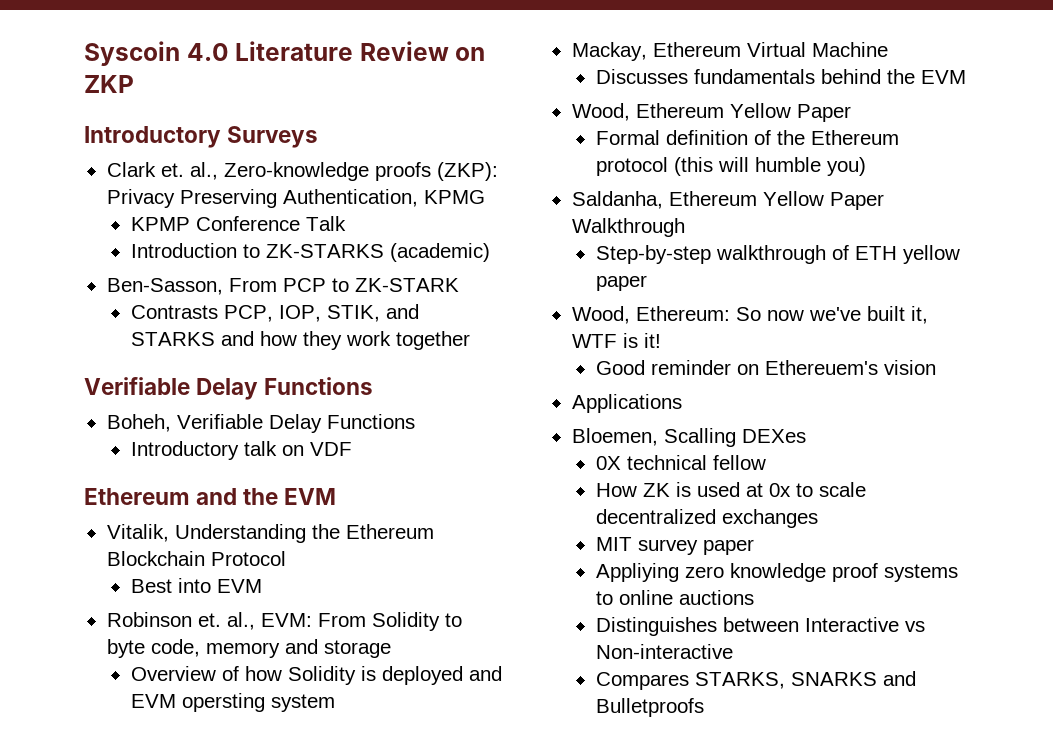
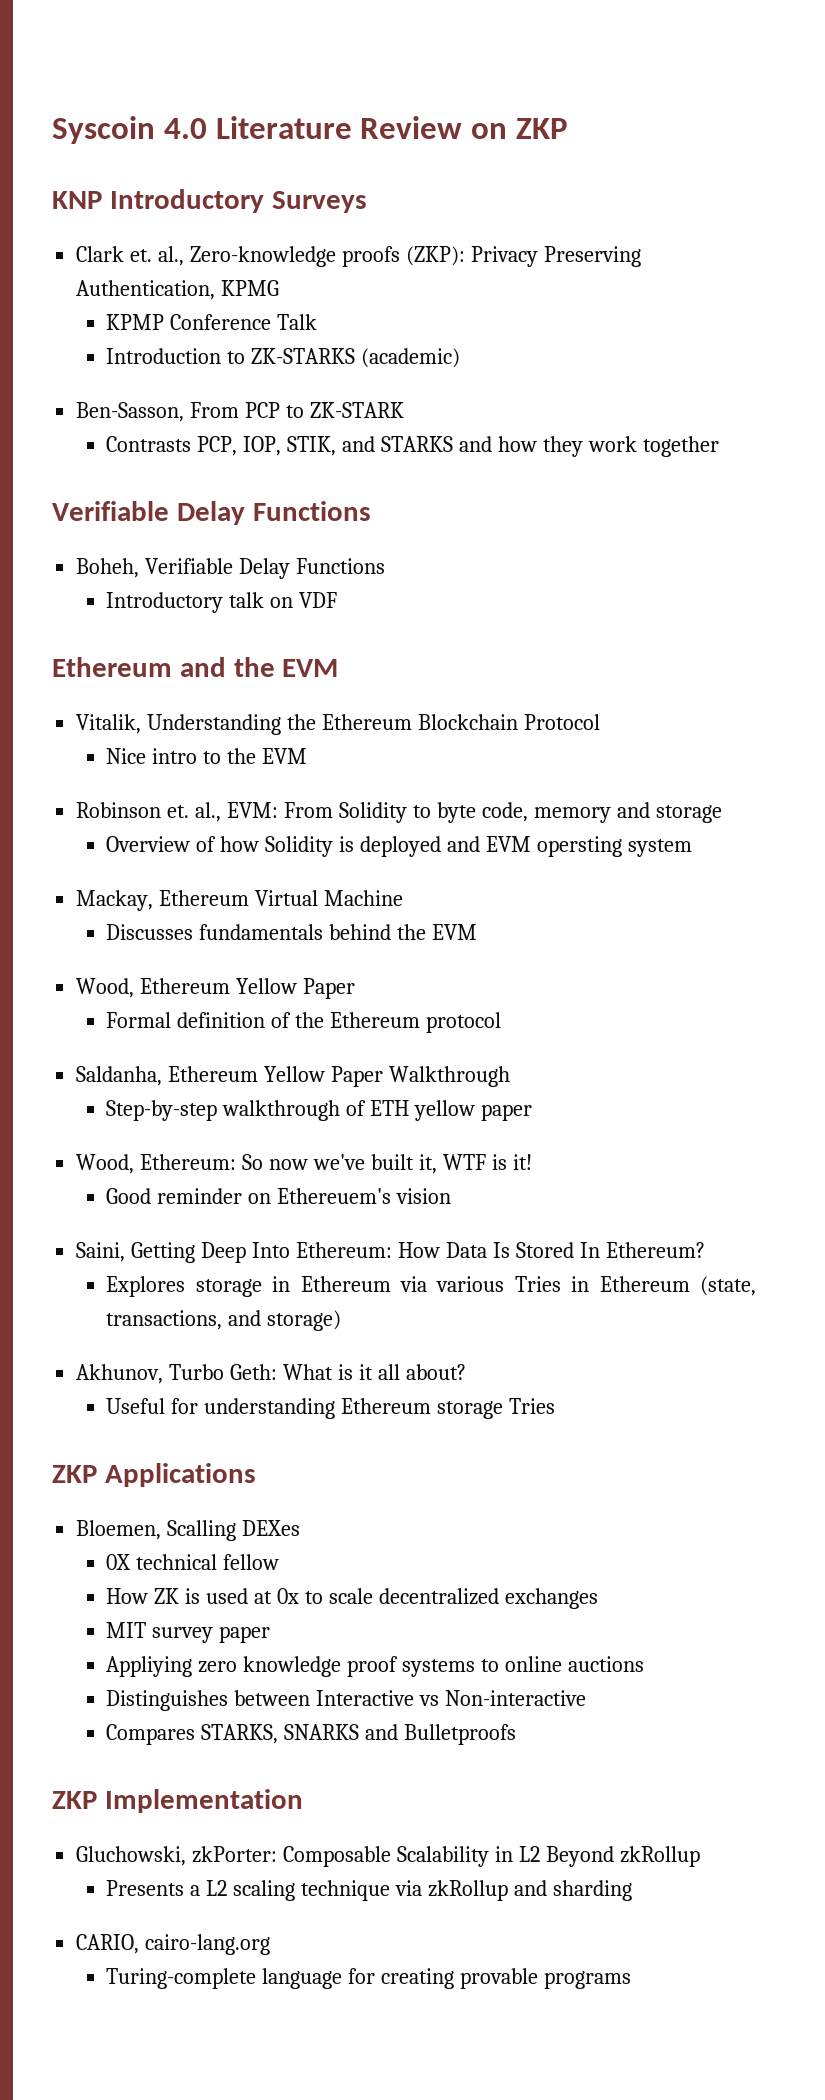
(134, 84) none -> [52,191,102,209] KNP
[130,578,211,593] Best into -> [106,748,257,764] Nice intro to the
[673,157,866,176] (this will humble you) -> (502, 1022) none
(936, 367) none -> [76,1242,705,1263] [106,1276,756,1297] [106,1310,342,1331] [76,1364,466,1384] [106,1398,556,1419] [52,1465,97,1483] Saini, Getting Deep Into Ethereum: How Data Is Stored In Ethereum? // Explores storage in Ethereum via various Tries in Ethereum (state, transactions, and storage) // Akhunov, Turbo Geth: What is it all about? // Useful for understanding Ethereum storage Tries // ZKP
(704, 707) none -> [52,1789,303,1813] [76,1846,700,1867] [106,1880,632,1901] [76,1934,271,1955] [106,1968,632,1989] // ZKP Implementation // Gluchowski, zkPorter: Composable Scalability in L2 Beyond zkRollup // Presents a L2 scaling technique via zkRollup and sharding // CARIO, cairo-lang.org // Turing-complete language for creating provable programs

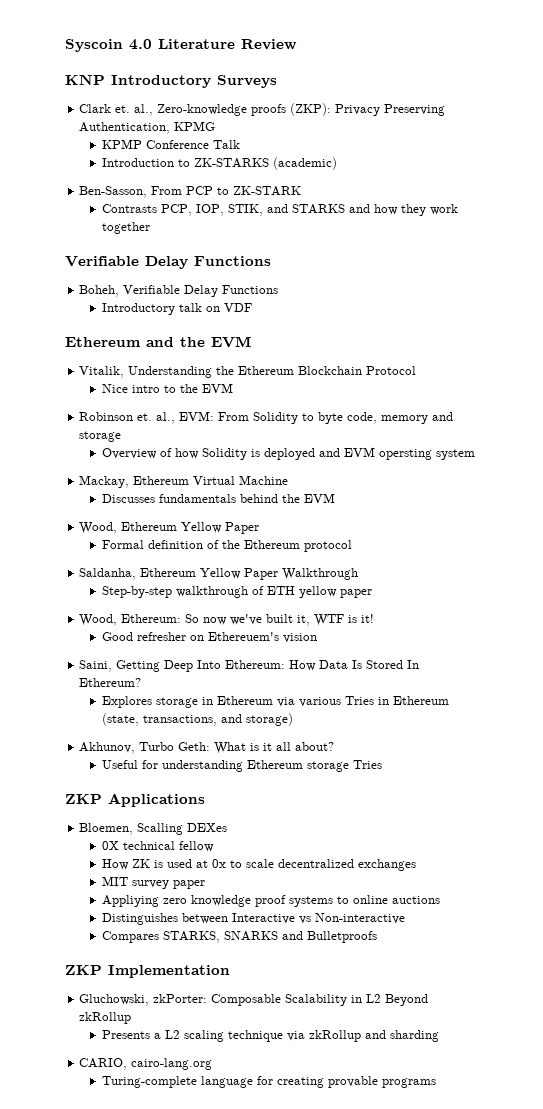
[471,118,568,139] on ZKP -> (297, 44) none
[157,1188,243,1204] reminder -> [137,632,187,641] refresher

